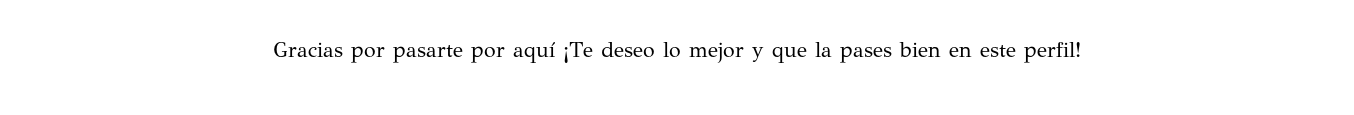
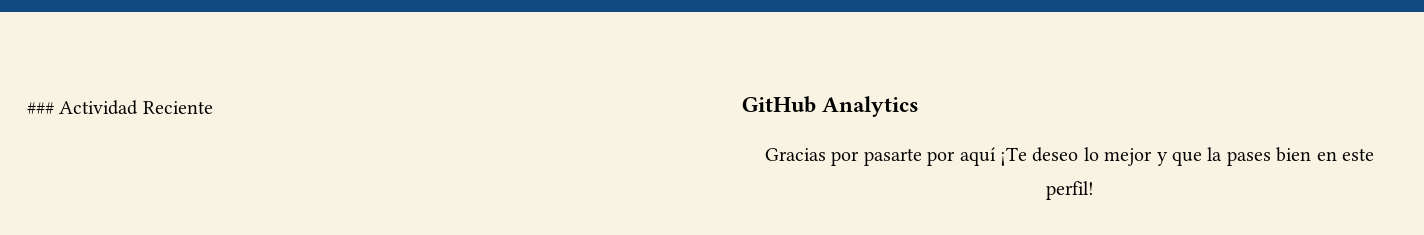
(273, 49) none -> [27,100,213,115] [742,96,920,117] ### Actividad Reciente // GitHub Analytics //

